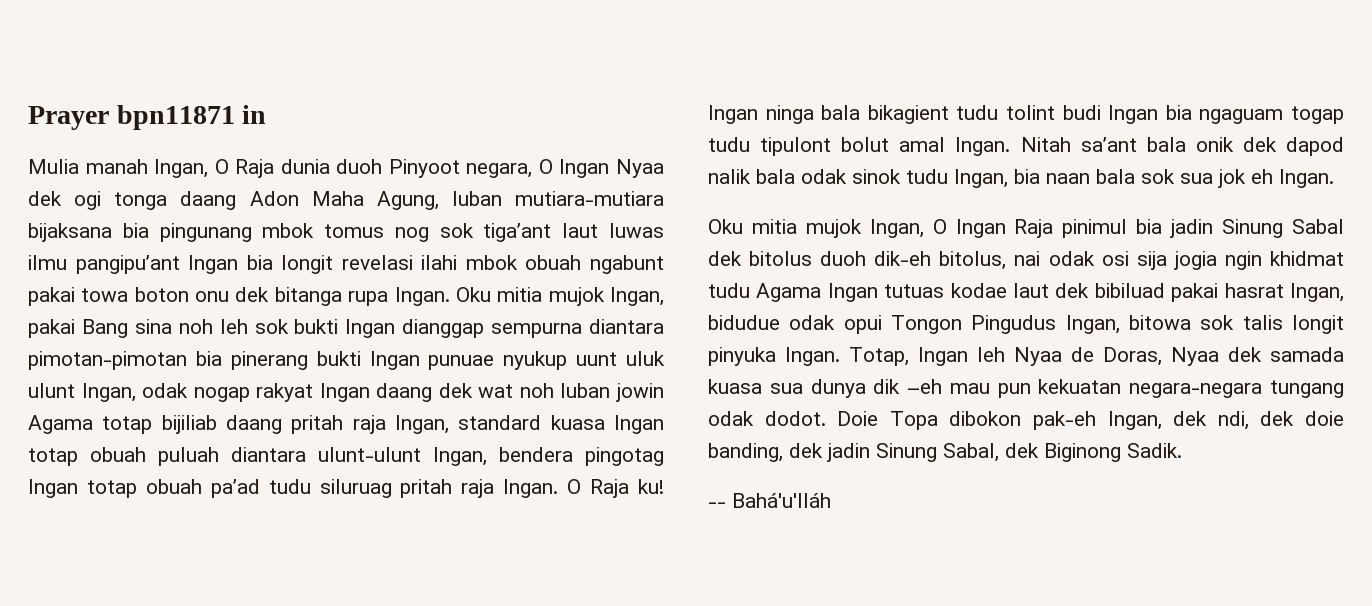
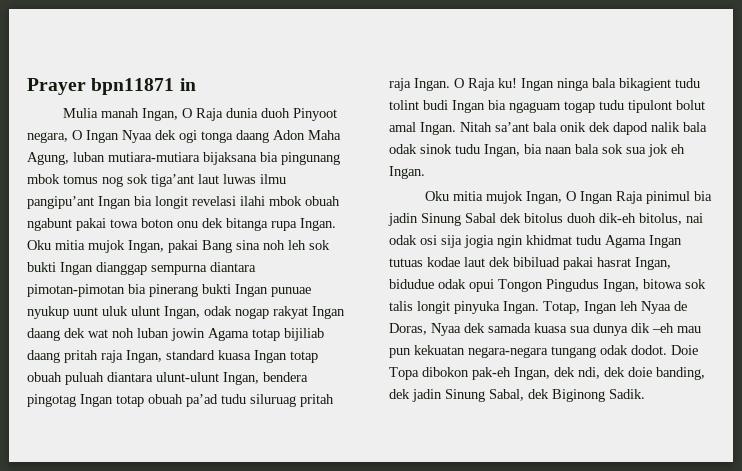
[708,493,831,508] // -- Bahá'u'lláh -> (645, 394) none

